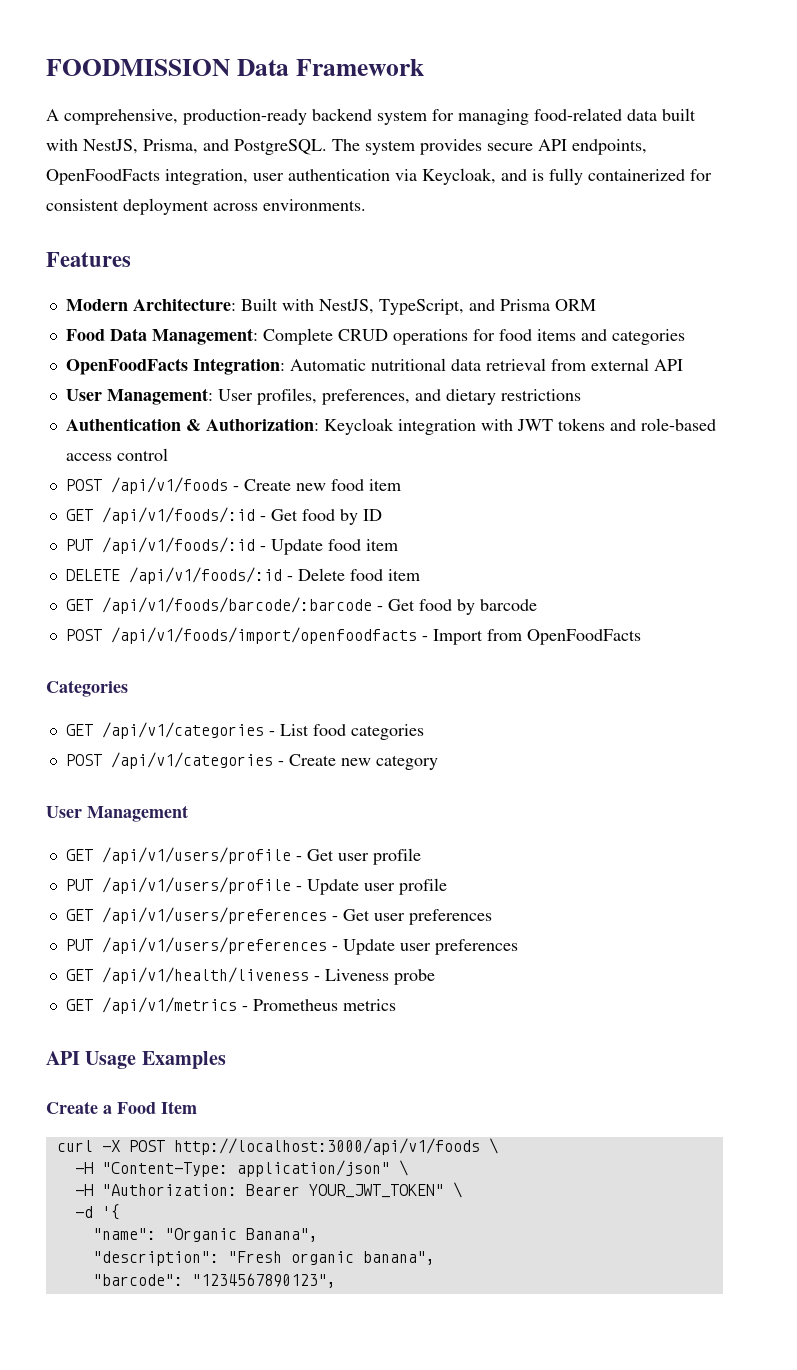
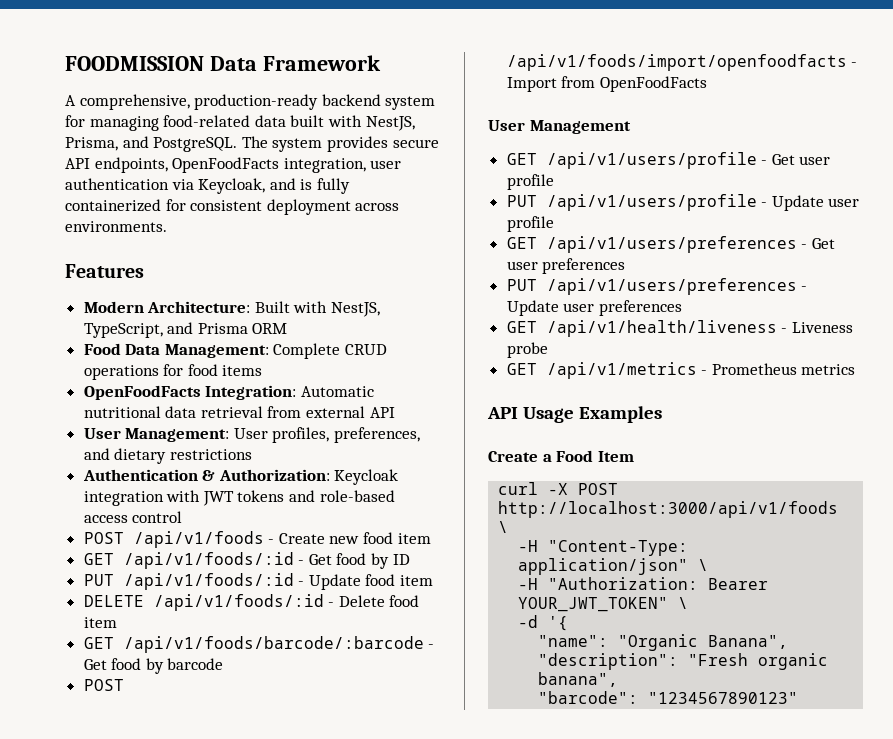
[580,329,685,345] and categories -> (263, 370) none
[46,680,128,697] [65,722,424,740] [65,752,438,770] // Categories // GET /api/v1/categories - List food categories // POST /api/v1/categories - Create new category -> (707, 84) none
[191,1273,336,1288] "1234567890123", -> [648,692,799,704] "1234567890123"

